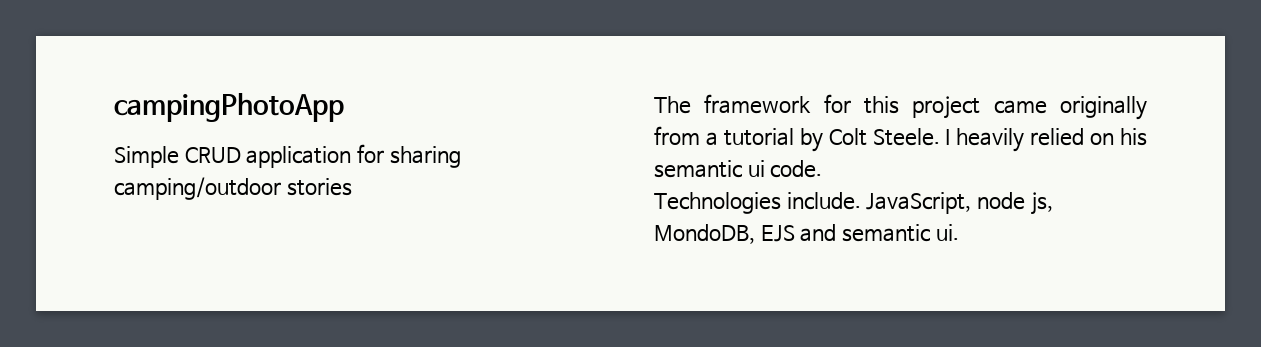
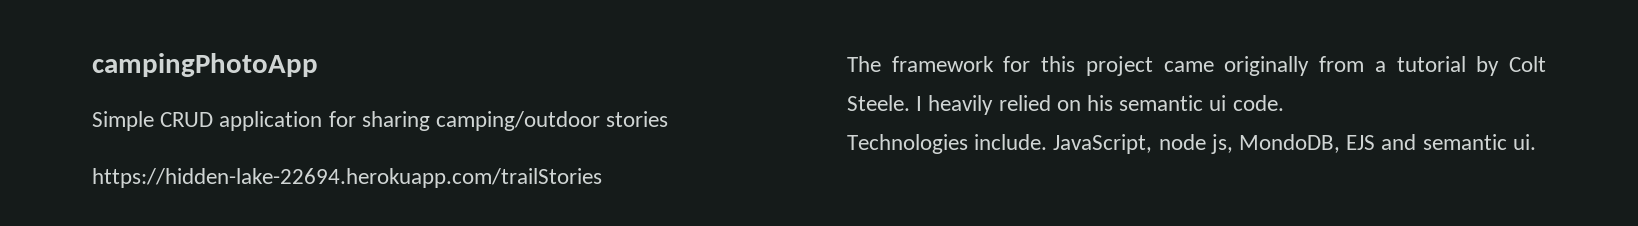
(352, 187) none -> [92,168,602,188] // https://hidden-lake-22694.herokuapp.com/trailStories

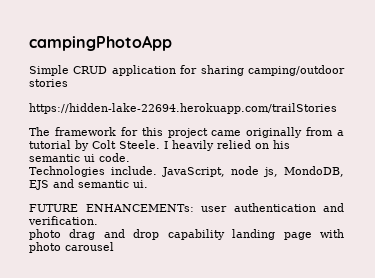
(1536, 142) none -> [29,203,344,212] [28,216,98,225] [29,229,344,240] [29,242,114,253] // FUTURE ENHANCEMENTs: user authentication and verification. // photo drag and drop capability landing page with photo carousel

